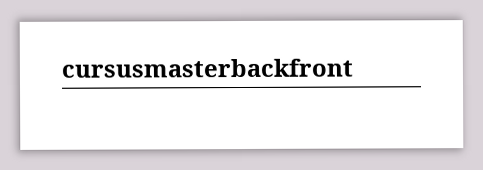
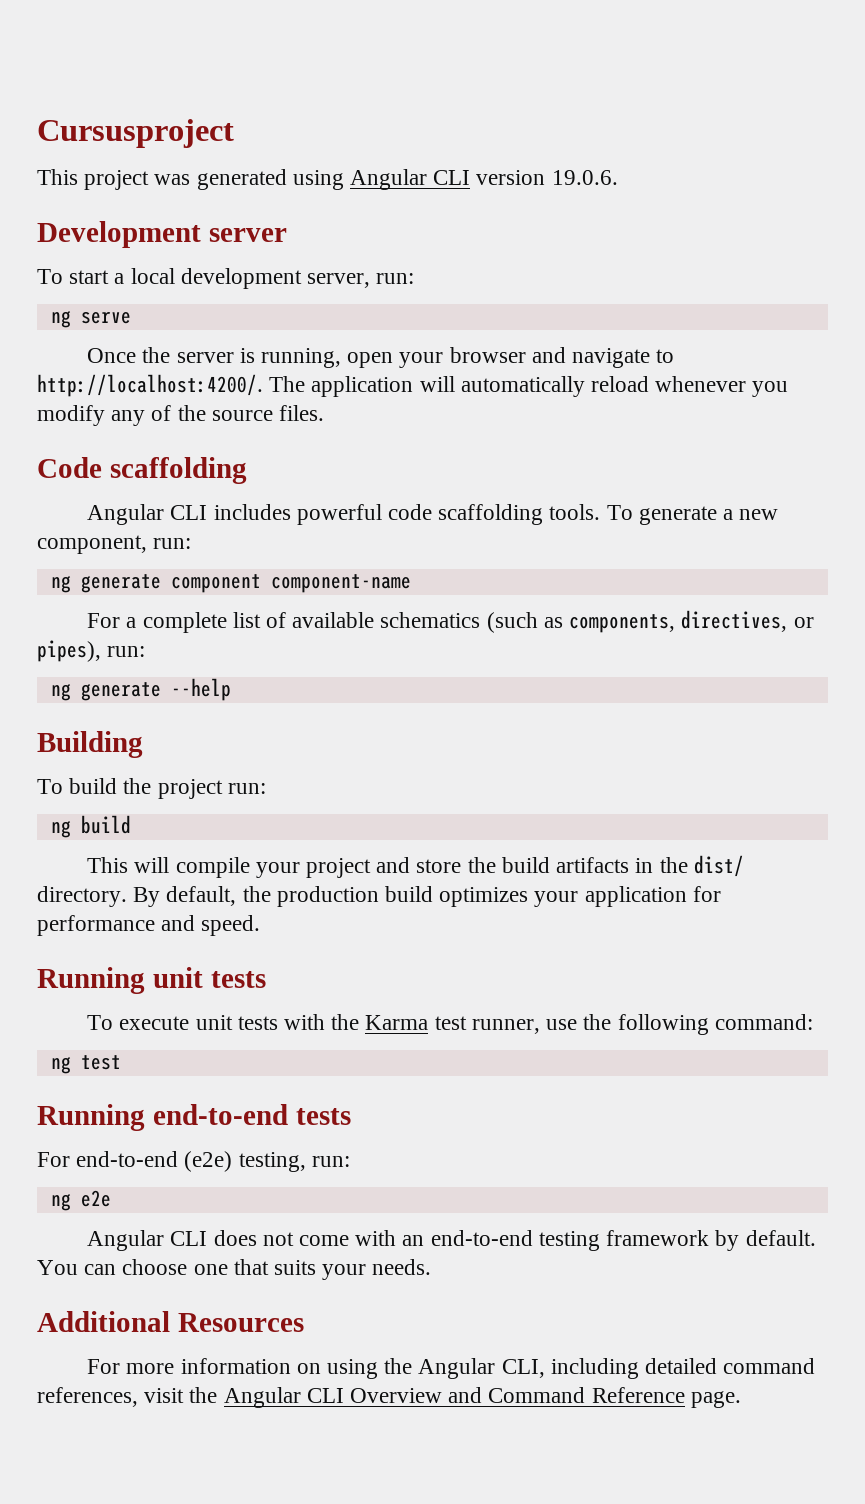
[61,58,353,78] cursusmasterbackfront -> [37,119,234,148] [37,169,618,190] [37,221,287,248] [37,268,415,289] [50,310,131,328] [87,347,675,368] [37,374,789,397] [37,405,325,426] [37,457,247,484] [87,504,779,525] [37,535,192,554] [50,574,411,593] [87,610,814,633] [37,640,146,662] [50,678,231,701] [37,731,143,758] [37,778,266,799] [50,815,131,838] [87,855,744,878] [37,886,721,907] [37,915,261,936] [37,967,266,994] [87,1014,813,1035] [50,1055,121,1074] [37,1104,351,1131] [37,1151,350,1172] [50,1190,111,1211] [87,1230,816,1251] [37,1259,432,1280] [37,1311,304,1332] [87,1358,816,1379] [37,1387,741,1408] Cursusproject // This project was generated using Angular CLI version 19.0.6. // Development server // To start a local development server, run: // ng serve // Once the server is running, open your browser and navigate to http://localhost:4200/. The application will automatically reload whenever you modify any of the source files. // Code scaffolding // Angular CLI includes powerful code scaffolding tools. To generate a new component, run: // ng generate component component-name // For a complete list of available schematics (such as components, directives, or pipes), run: // ng generate --help // Building // To build the project run: // ng build // This will compile your project and store the build artifacts in the dist/ directory. By default, the production build optimizes your application for performance and speed. // Running unit tests // To execute unit tests with the Karma test runner, use the following command: // ng test // Running end-to-end tests // For end-to-end (e2e) testing, run: // ng e2e // Angular CLI does not come with an end-to-end testing framework by default. You can choose one that suits your needs. // Additional Resources // For more information on using the Angular CLI, including detailed command references, visit the Angular CLI Overview and Command Reference page.

